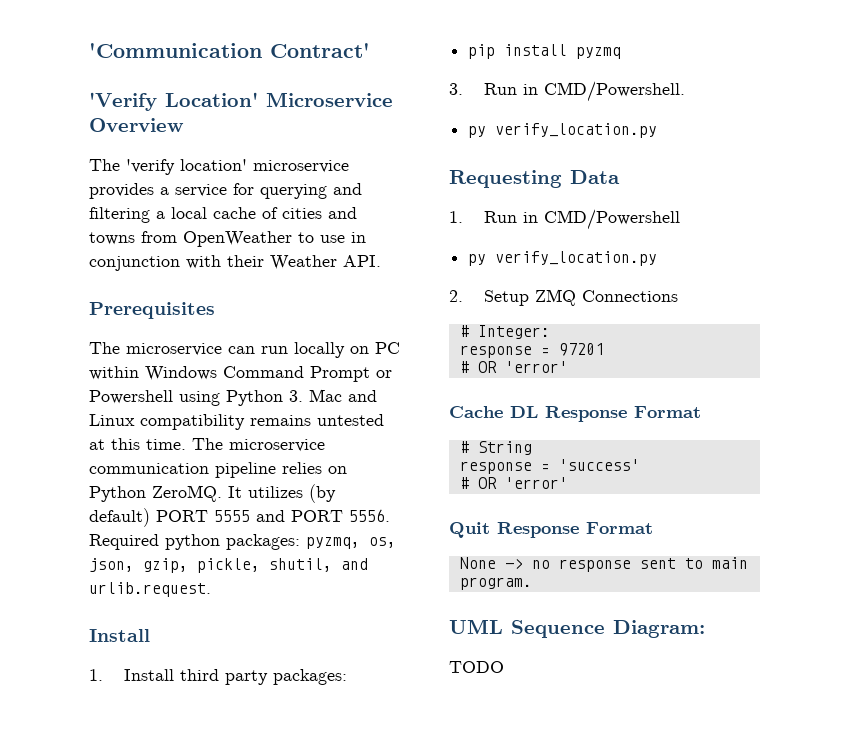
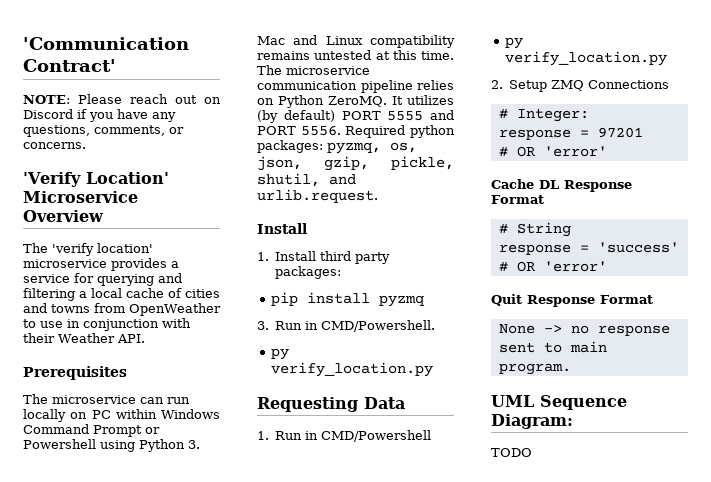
(370, 50) none -> [23,94,221,104] [23,109,176,122] [23,125,184,137] [23,142,86,149] // NOTE: Please reach out on Discord if you have any questions, comments, or concerns.

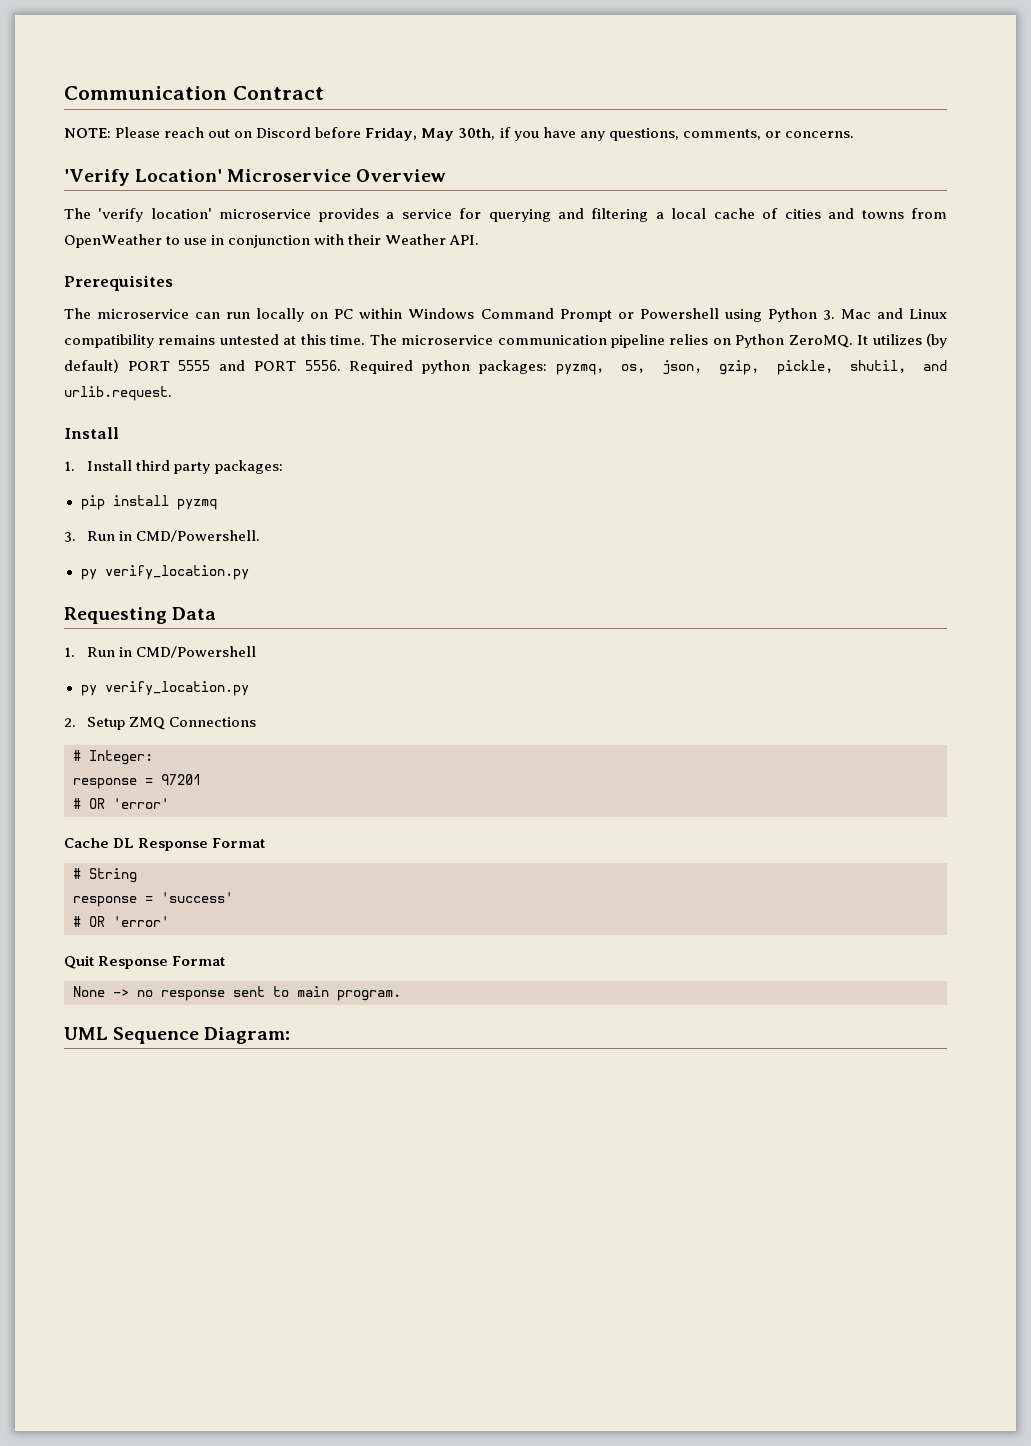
[23,37,189,50] [23,59,116,72] 'Communication Contract' -> [64,86,324,100] Communication Contract
(73, 114) none -> [315,127,496,141] before Friday, May 30th,
[491,448,532,457] // TODO -> (291, 1035) none

